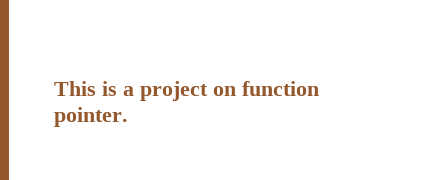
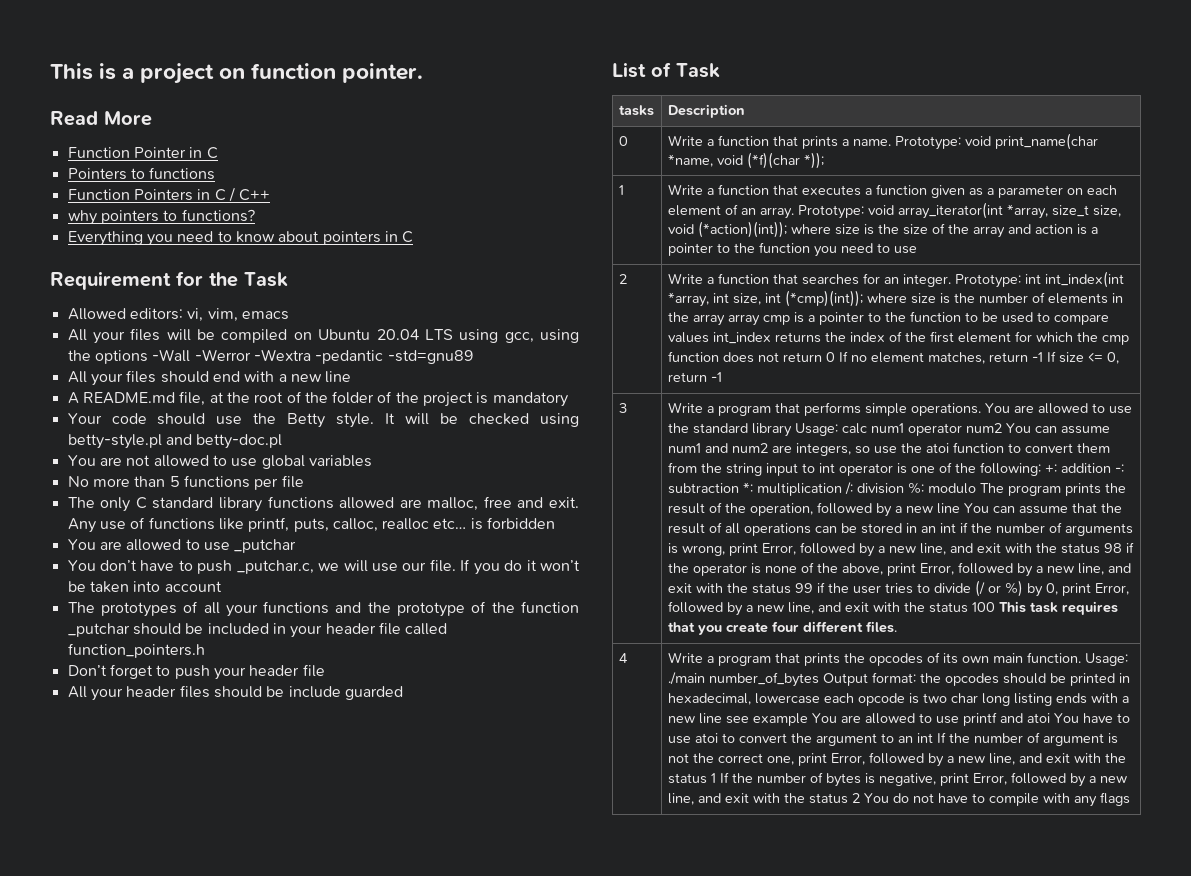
(128, 117) none -> [50,111,152,126] [67,147,218,159] [67,167,216,180] [67,187,271,202] [67,209,255,225] [67,231,414,246] [50,271,288,290] [67,308,289,322] [67,328,580,344] [67,349,473,364] [67,370,352,386] [67,391,568,407] [67,413,579,428] [67,434,283,449] [67,455,372,469] [67,475,304,490] [67,496,579,512] [67,517,556,533] [67,539,297,553] [67,559,581,575] [67,581,222,593] [67,601,579,617] [67,622,448,638] [67,643,205,658] [67,664,325,680] [67,685,403,701] [612,62,720,78] [618,105,654,116] [667,104,745,118] [618,136,628,146] [667,133,1098,150] [667,152,824,169] [618,185,624,195] [667,184,1117,198] [667,202,1121,219] [667,221,1098,238] [667,242,917,257] [618,274,627,284] [667,271,1124,288] [667,290,1123,307] [667,311,1109,326] [667,331,1129,345] [667,351,1119,364] [667,372,722,382] [618,403,627,413] [667,402,1132,416] [667,423,1110,437] [667,442,1110,456] [667,462,1124,476] [667,482,1126,496] [667,502,1122,517] [667,522,1133,536] [667,542,1134,557] [667,562,1131,577] [667,580,1129,597] [667,601,1118,616] [667,621,897,635] [618,653,628,663] [667,652,1128,666] [667,672,1130,687] [667,693,1129,706] [667,712,1130,726] [667,732,1118,746] [667,752,1126,767] [667,772,1127,787] [667,792,1130,807] // Read More // Function Pointer in C // Pointers to functions // Function Pointers in C / C++ // why pointers to functions? // Everything you need to know about pointers in C // Requirement for the Task // Allowed editors: vi, vim, emacs // All your files will be compiled on Ubuntu 20.04 LTS using gcc, using the options -Wall -Werror -Wextra -pedantic -std=gnu89 // All your files should end with a new line // A README.md file, at the root of the folder of the project is mandatory // Your code should use the Betty style. It will be checked using betty-style.pl and betty-doc.pl // You are not allowed to use global variables // No more than 5 functions per file // The only C standard library functions allowed are malloc, free and exit. Any use of functions like printf, puts, calloc, realloc etc… is forbidden // You are allowed to use _putchar // You don’t have to push _putchar.c, we will use our file. If you do it won’t be taken into account // The prototypes of all your functions and the prototype of the function _putchar should be included in your header file called function_pointers.h // Don’t forget to push your header file // All your header files should be include guarded // List of Task // tasks | Description // 0 | Write a function that prints a name. Prototype: void print_name(char *name, void (*f)(char *)); // 1 | Write a function that executes a function given as a parameter on each element of an array. Prototype: void array_iterator(int *array, size_t size, void (*action)(int)); where size is the size of the array and action is a pointer to the function you need to use // 2 | Write a function that searches for an integer. Prototype: int int_index(int *array, int size, int (*cmp)(int)); where size is the number of elements in the array array cmp is a pointer to the function to be used to compare values int_index returns the index of the first element for which the cmp function does not return 0 If no element matches, return -1 If size <= 0, return -1 // 3 | Write a program that performs simple operations. You are allowed to use the standard library Usage: calc num1 operator num2 You can assume num1 and num2 are integers, so use the atoi function to convert them from the string input to int operator is one of the following: +: addition -: subtraction *: multiplication /: division %: modulo The program prints the result of the operation, followed by a new line You can assume that the result of all operations can be stored in an int if the number of arguments is wrong, print Error, followed by a new line, and exit with the status 98 if the operator is none of the above, print Error, followed by a new line, and exit with the status 99 if the user tries to divide (/ or %) by 0, print Error, followed by a new line, and exit with the status 100 This task requires that you create four different files. // 4 | Write a program that prints the opcodes of its own main function. Usage: ./main number_of_bytes Output format: the opcodes should be printed in hexadecimal, lowercase each opcode is two char long listing ends with a new line see example You are allowed to use printf and atoi You have to use atoi to convert the argument to an int If the number of argument is not the correct one, print Error, followed by a new line, and exit with the status 1 If the number of bytes is negative, print Error, followed by a new line, and exit with the status 2 You do not have to compile with any flags

